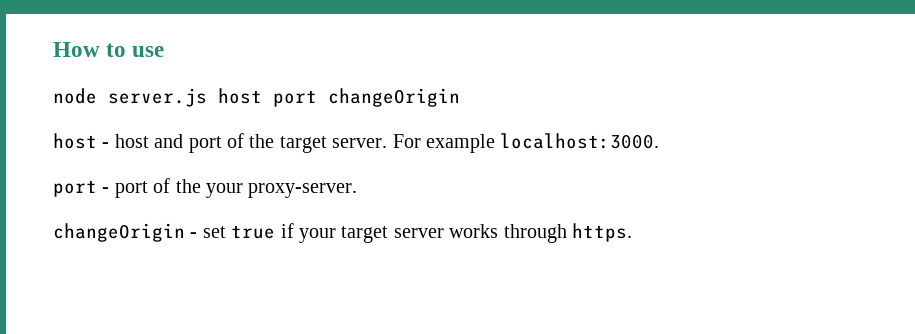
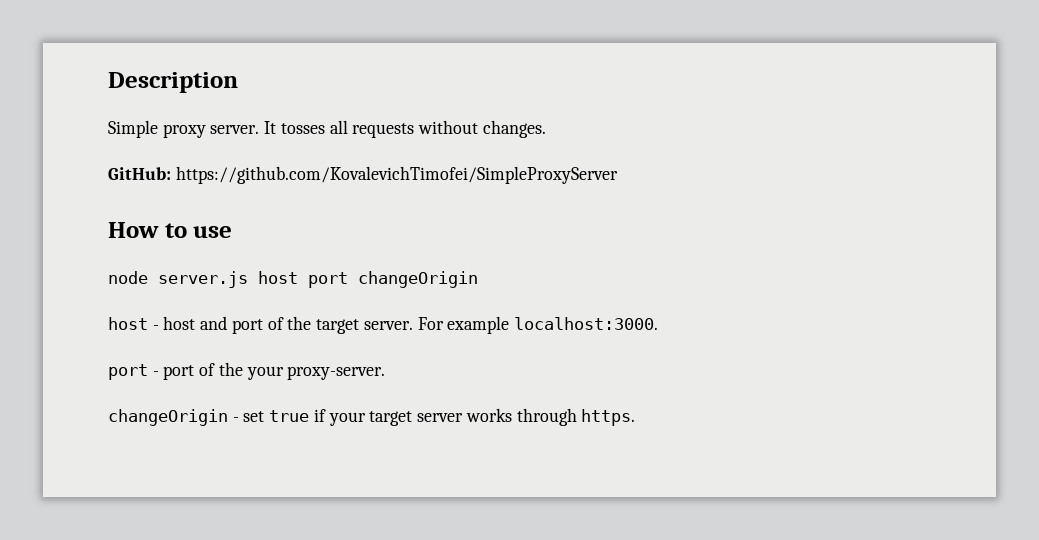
(53, 49) none -> [108,72,238,93] [108,120,546,138] [108,166,618,184] Description // Simple proxy server. It tosses all requests without changes. // GitHub: https://github.com/KovalevichTimofei/SimpleProxyServer //

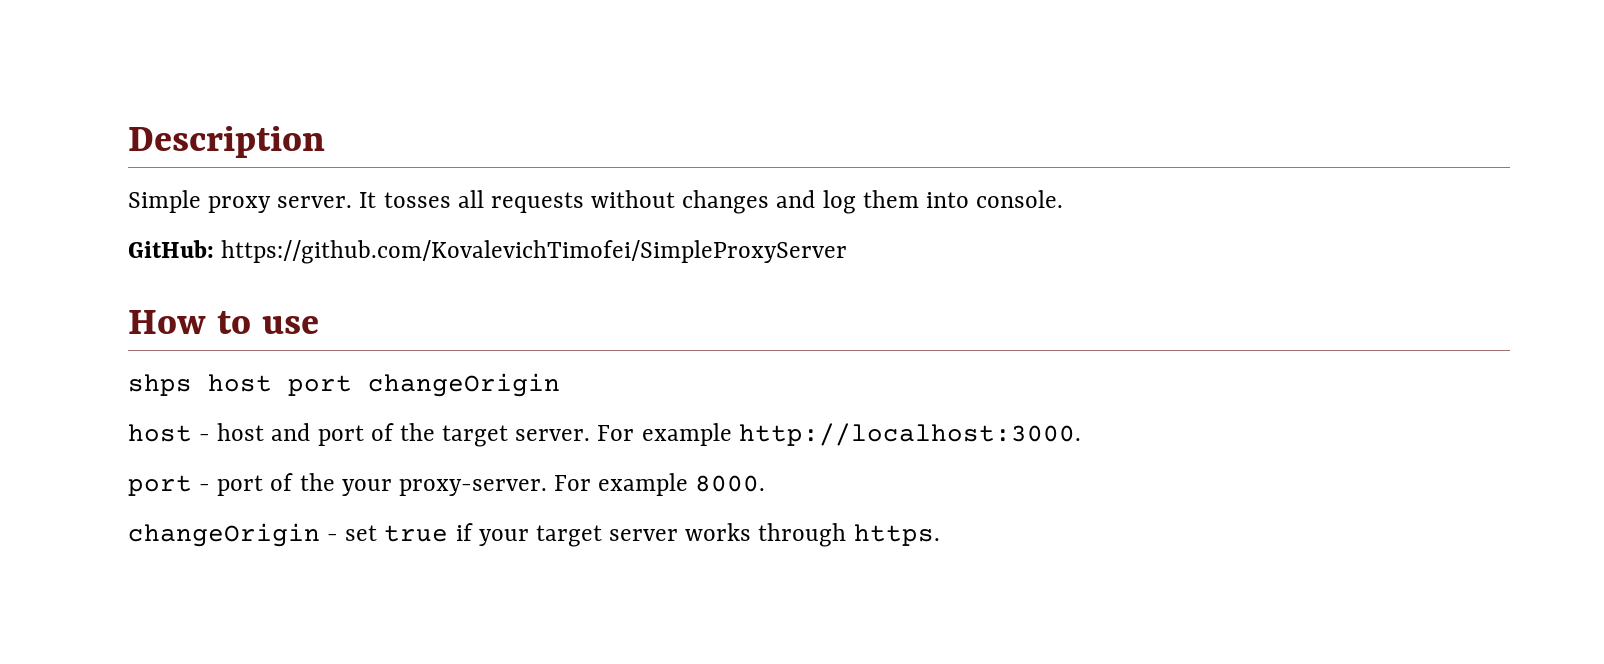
[482,120,546,138] changes. -> [682,190,1064,214] changes and log them into console.
[108,271,248,288] node server.js -> [128,374,192,396] shps
[513,317,658,330] localhost:3000. -> [738,423,1081,446] http://localhost:3000.
(386, 373) none -> [554,473,766,496] For example 8000.

